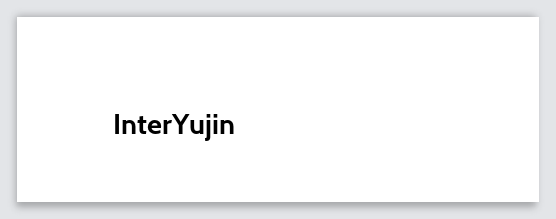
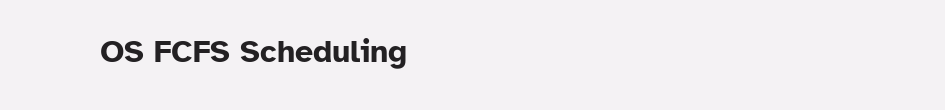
[113,114,235,141] InterYujin -> [100,38,407,69] OS FCFS Scheduling

